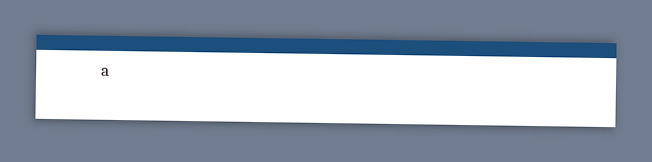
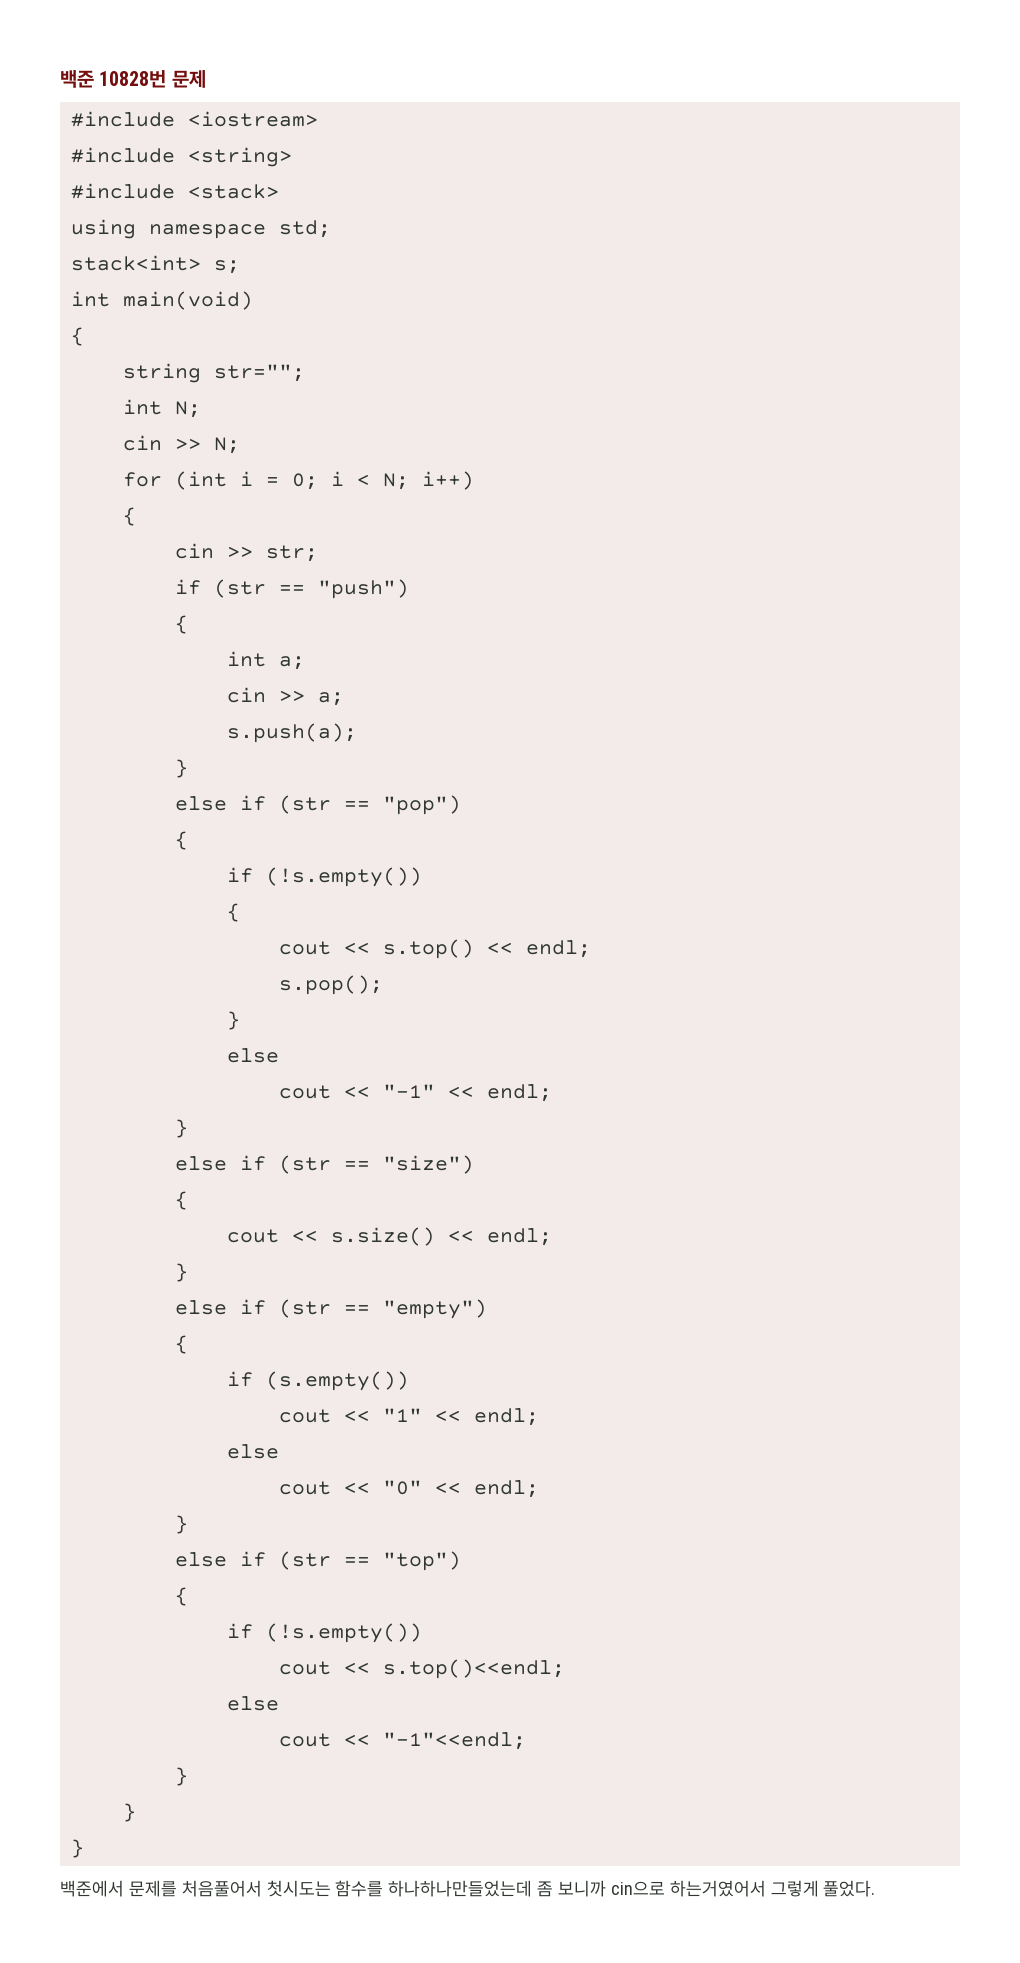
[101,67,110,76] a -> [60,70,206,88] [70,111,318,127] [70,147,292,167] [70,183,279,199] [70,219,331,239] [70,255,240,274] [70,291,253,310] [70,327,84,346] [122,363,305,383] [122,399,201,418] [122,435,240,454] [122,471,474,490] [122,507,136,526] [174,543,318,562] [174,579,409,599] [174,615,188,634] [226,651,305,670] [226,687,344,706] [226,723,357,743] [174,759,188,778] [174,795,461,815] [174,831,188,850] [226,867,422,887] [226,903,240,922] [278,939,591,959] [278,975,383,995] [226,1011,240,1030] [226,1048,279,1063] [278,1084,552,1102] [174,1119,188,1138] [174,1155,474,1174] [174,1191,188,1210] [226,1227,552,1246] [174,1263,188,1282] [174,1299,487,1319] [174,1335,188,1354] [226,1371,409,1391] [278,1408,539,1426] [226,1444,279,1459] [278,1480,539,1498] [174,1515,188,1534] [174,1551,461,1571] [174,1587,188,1606] [226,1623,422,1643] [278,1659,565,1679] [226,1696,279,1711] [278,1732,526,1750] [174,1767,188,1786] [122,1803,136,1822] [70,1839,84,1858] [60,1880,876,1897] 백준 10828번 문제 // #include <iostream> // #include <string> // #include <stack> // using namespace std; // stack<int> s; // int main(void) // { // string str=""; // int N; // cin >> N; // for (int i = 0; i < N; i++) // { // cin >> str; // if (str == "push") // { // int a; // cin >> a; // s.push(a); // } // else if (str == "pop") // { // if (!s.empty()) // { // cout << s.top() << endl; // s.pop(); // } // else // cout << "-1" << endl; // } // else if (str == "size") // { // cout << s.size() << endl; // } // else if (str == "empty") // { // if (s.empty()) // cout << "1" << endl; // else // cout << "0" << endl; // } // else if (str == "top") // { // if (!s.empty()) // cout << s.top()<<endl; // else // cout << "-1"<<endl; // } // } // } // 백준에서 문제를 처음풀어서 첫시도는 함수를 하나하나만들었는데 좀 보니까 cin으로 하는거였어서 그렇게 풀었다.

